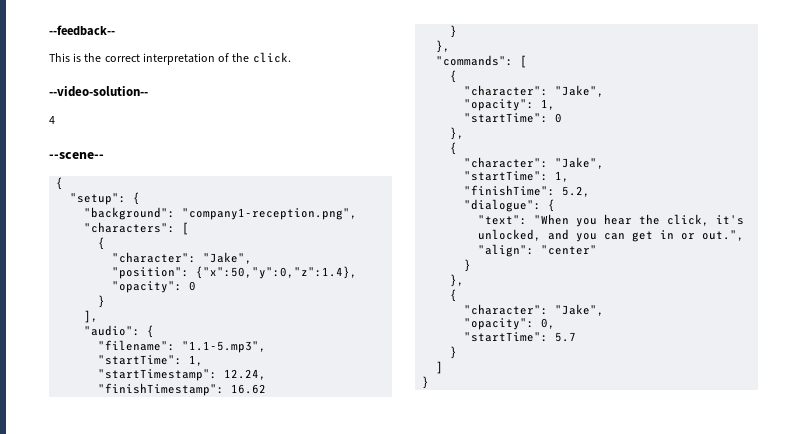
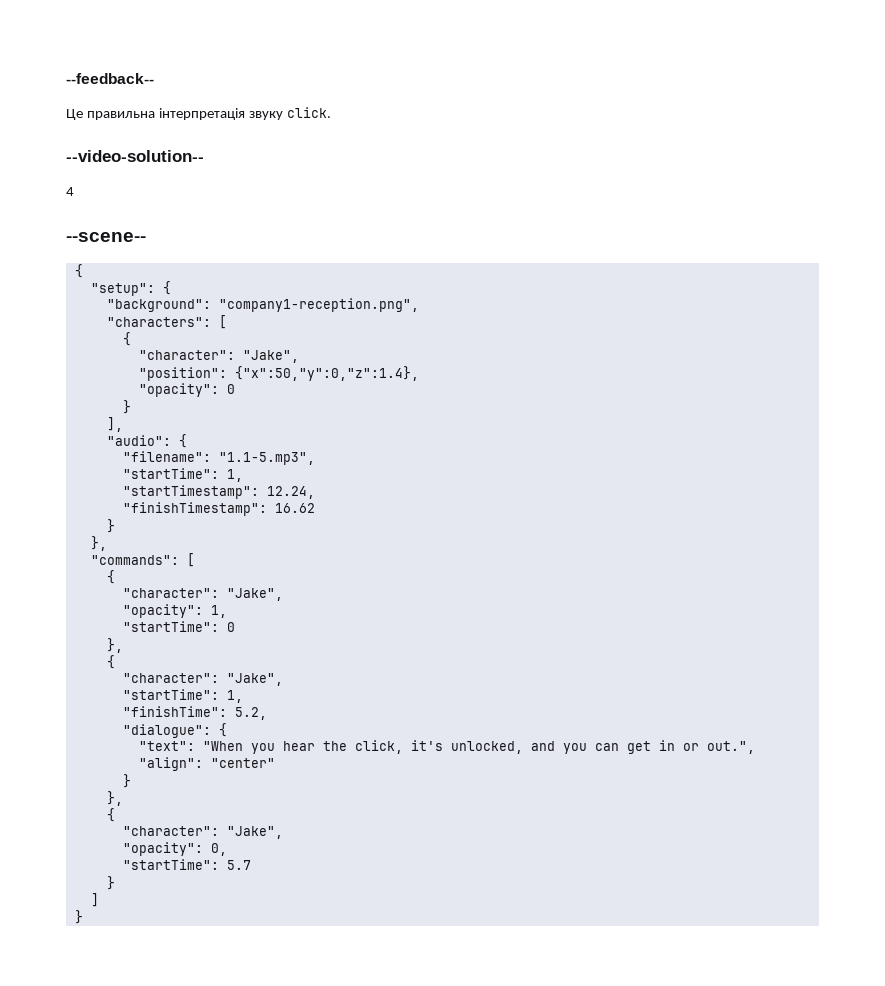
[49,53,250,65] This is the correct interpretation of the -> [66,108,283,120] Це правильна інтерпретація звуку

